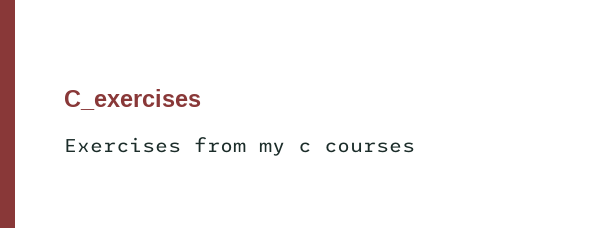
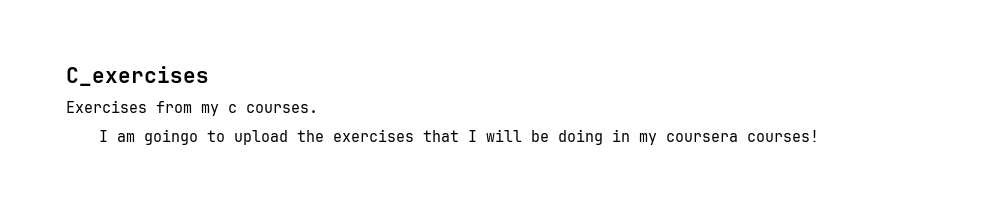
[324,142,415,153] courses -> [246,104,318,113] [98,129,819,145] courses. // I am goingo to upload the exercises that I will be doing in my coursera courses!

